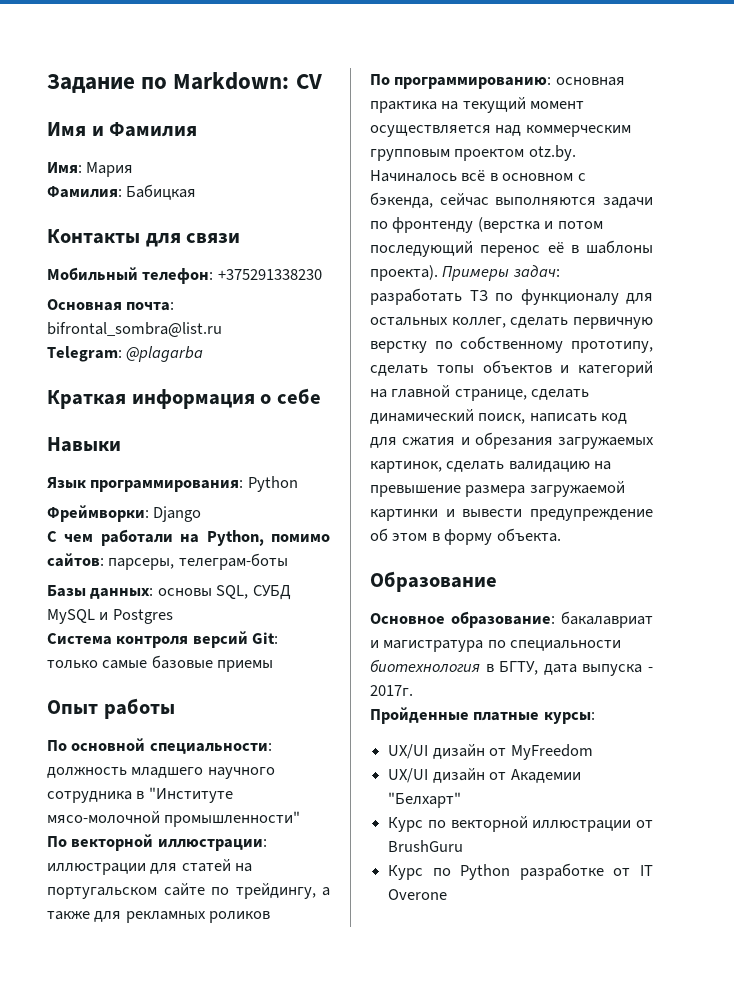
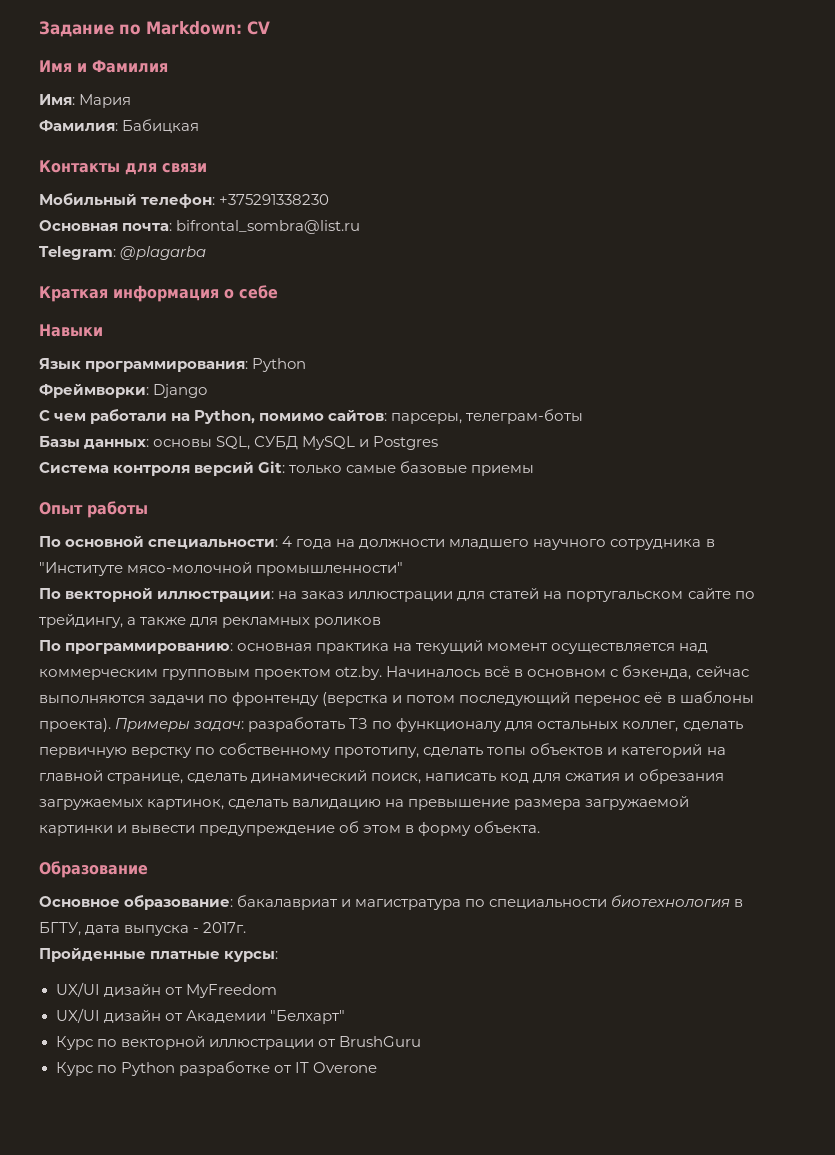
[47,767,127,778] должность -> [282,536,446,549] 4 года на должности
(267, 845) none -> [278,591,345,599] на заказ

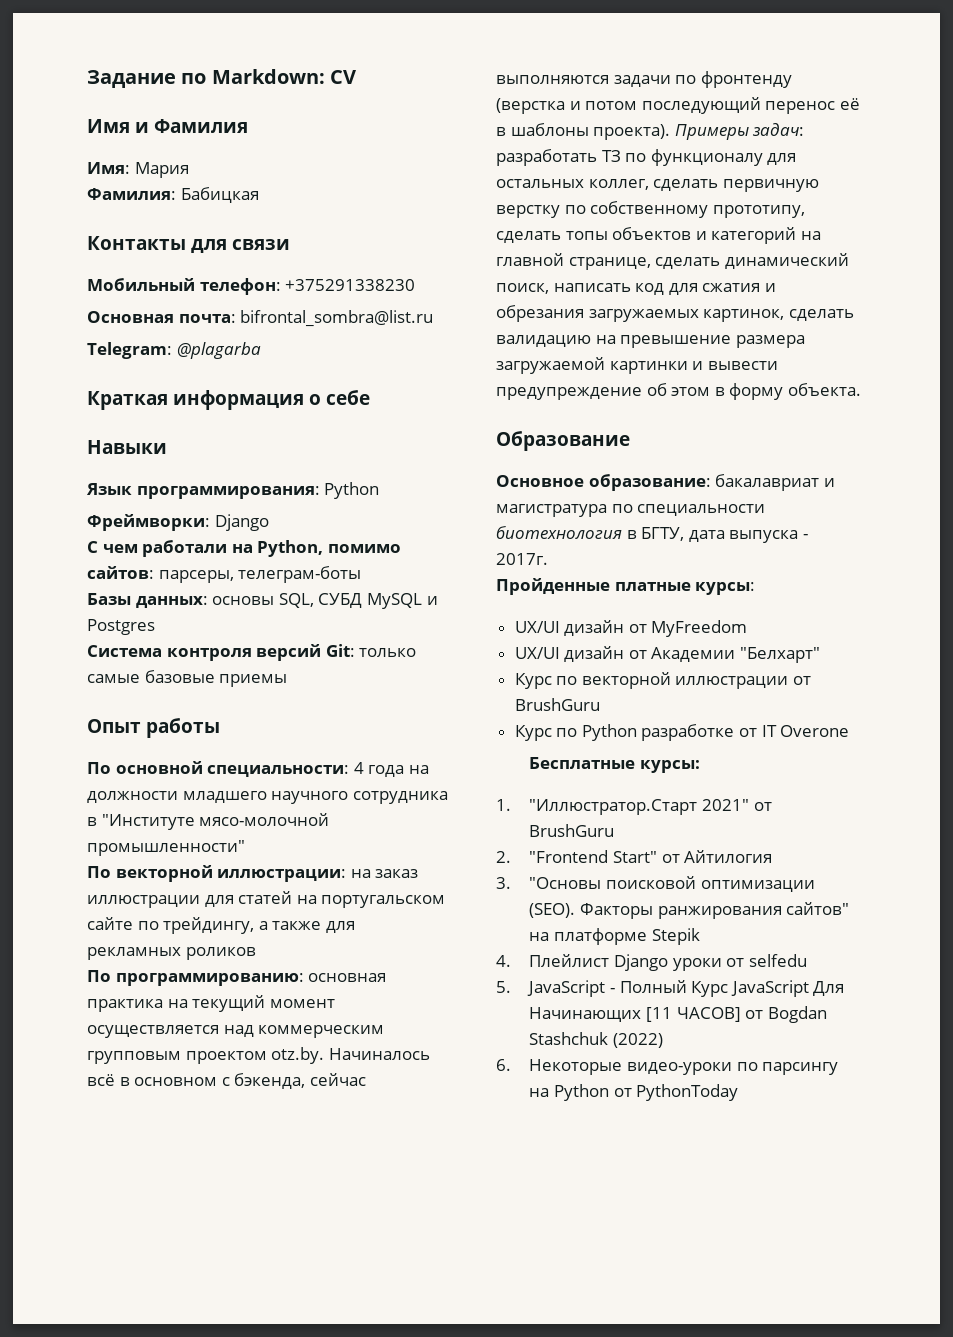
(377, 1067) none -> [529,757,700,773] [496,799,772,815] [529,824,615,837] [496,850,773,863] [496,876,815,892] [529,902,850,919] [529,928,700,945] [496,954,807,971] [496,980,845,997] [529,1006,827,1023] [529,1032,663,1048] [496,1059,839,1075] [529,1084,739,1101] // Бесплатные курсы: // 1. "Иллюстратор.Старт 2021" от BrushGuru // 2. "Frontend Start" от Айтилогия // 3. "Основы поисковой оптимизации (SEO). Факторы ранжирования сайтов" на платформе Stepik // 4. Плейлист Django уроки от selfedu // 5. JavaScript - Полный Курс JavaScript Для Начинающих [11 ЧАСОВ] от Bogdan Stashchuk (2022) // 6. Некоторые видео-уроки по парсингу на Python от PythonToday

